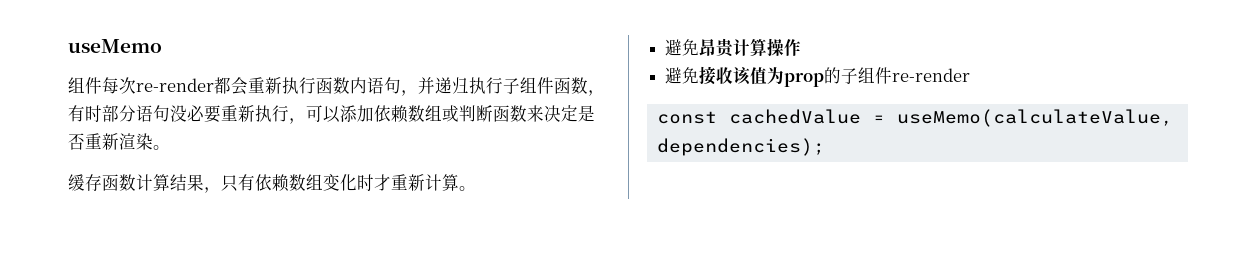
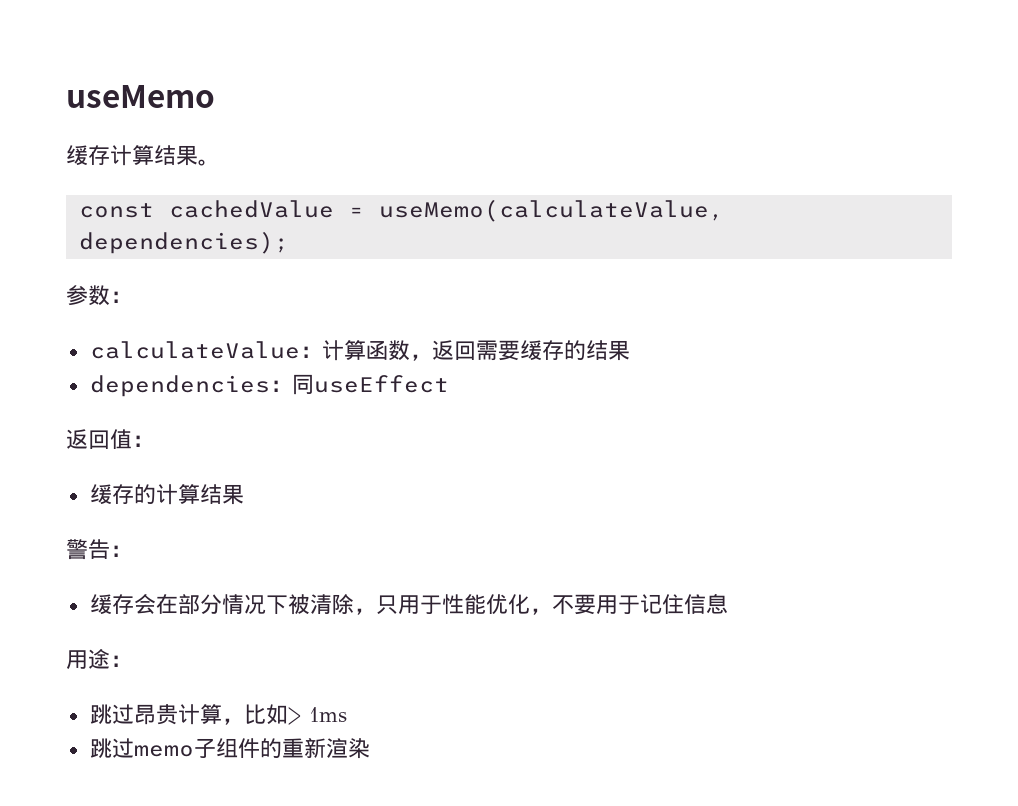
[68,77,605,96] [68,105,595,124] [68,133,170,150] [68,174,476,193] [665,38,802,57] [665,66,971,87] // 组件每次re-render都会重新执行函数内语句，并递归执行子组件函数，有时部分语句没必要重新执行，可以添加依赖数组或判断函数来决定是否重新渲染。 // 缓存函数计算结果，只有依赖数组变化时才重新计算。 // 避免昂贵计算操作 // 避免接收该值为prop的子组件re-render -> [66,145,220,166] // 缓存计算结果。
(825, 147) none -> [66,285,132,306] [89,340,630,361] [89,374,449,397] [66,429,154,449] [89,484,244,505] [66,539,132,560] [89,593,728,615] [66,649,132,669] [89,704,347,725] [89,738,370,759] // 参数： // calculateValue：计算函数，返回需要缓存的结果 // dependencies：同useEffect // 返回值： // 缓存的计算结果 // 警告： // 缓存会在部分情况下被清除，只用于性能优化，不要用于记住信息 // 用途： // 跳过昂贵计算，比如> 1ms // 跳过memo子组件的重新渲染

